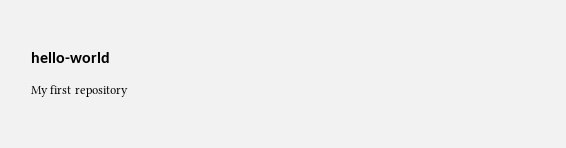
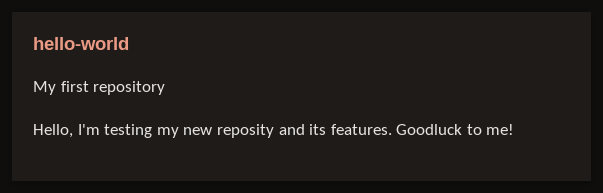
(128, 91) none -> [33,124,515,138] // Hello, I'm testing my new reposity and its features. Goodluck to me!

